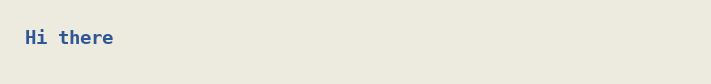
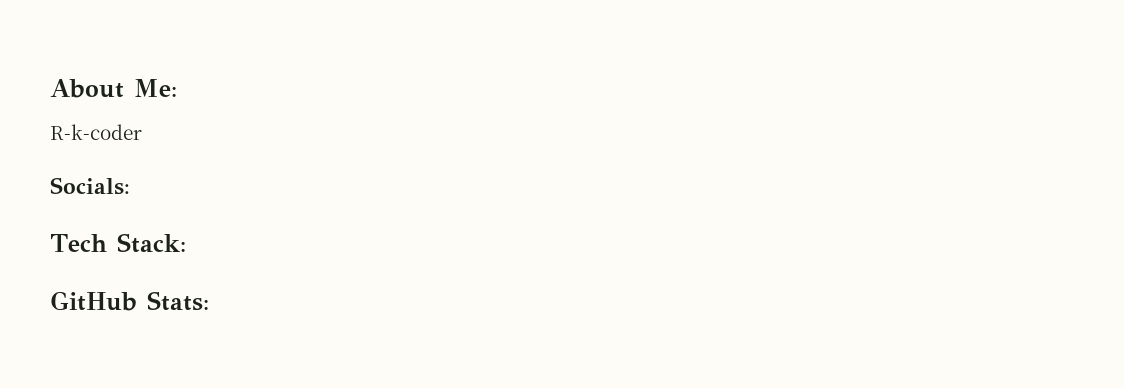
[25,29,113,44] Hi there -> [50,79,177,98] [50,124,142,140] [50,177,130,195] [50,233,186,253] [50,291,209,311] About Me: // R-k-coder // Socials: // Tech Stack: // GitHub Stats:

